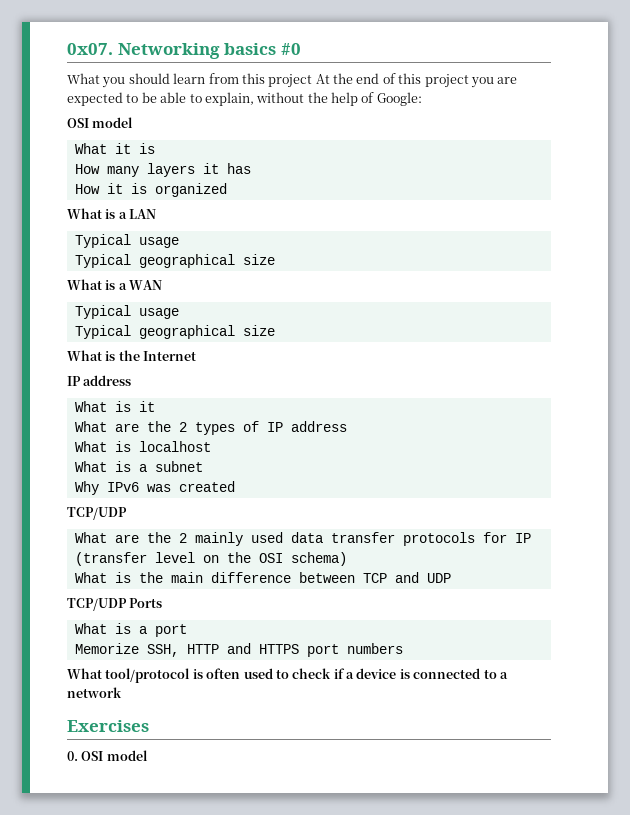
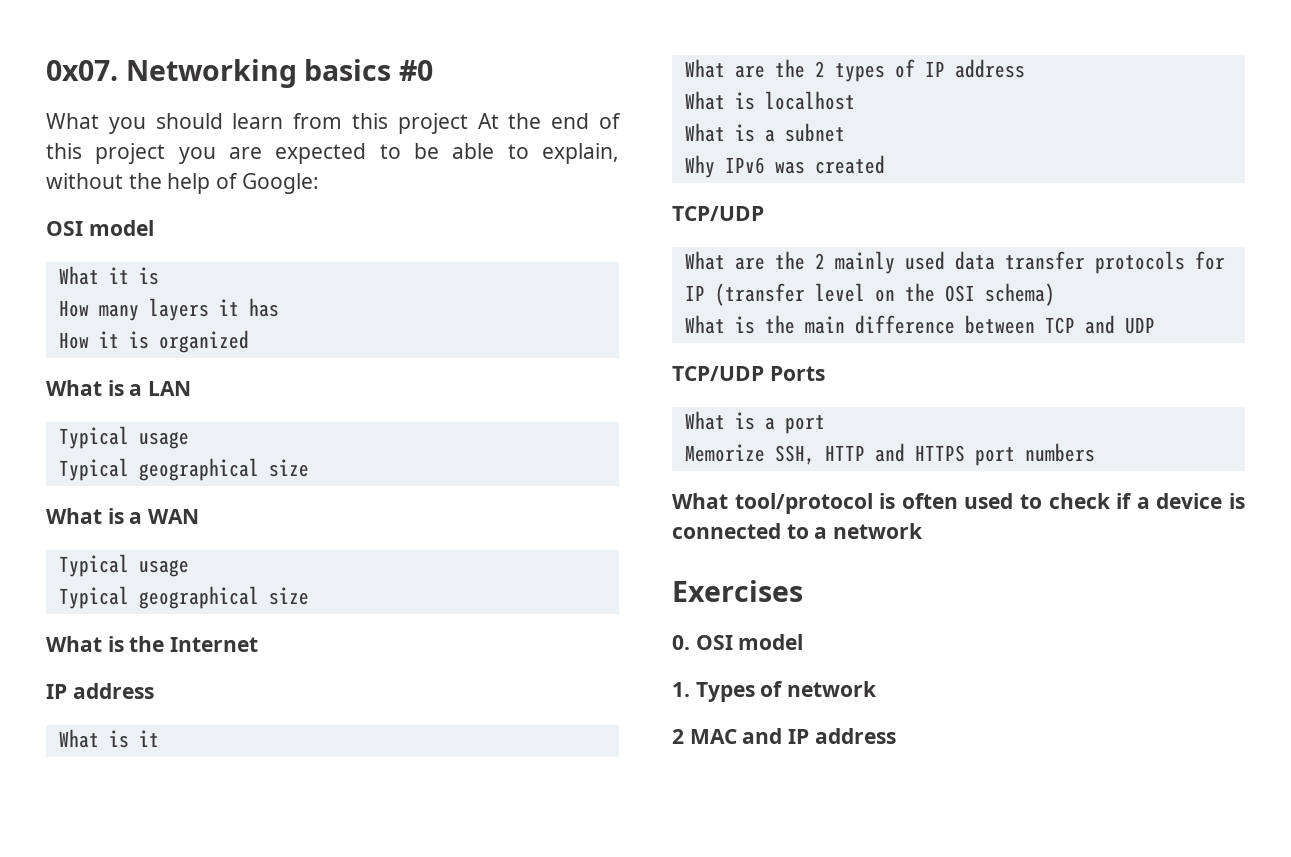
(148, 755) none -> [672,681,878,702] [672,728,896,744] // 1. Types of network // 2 MAC and IP address

